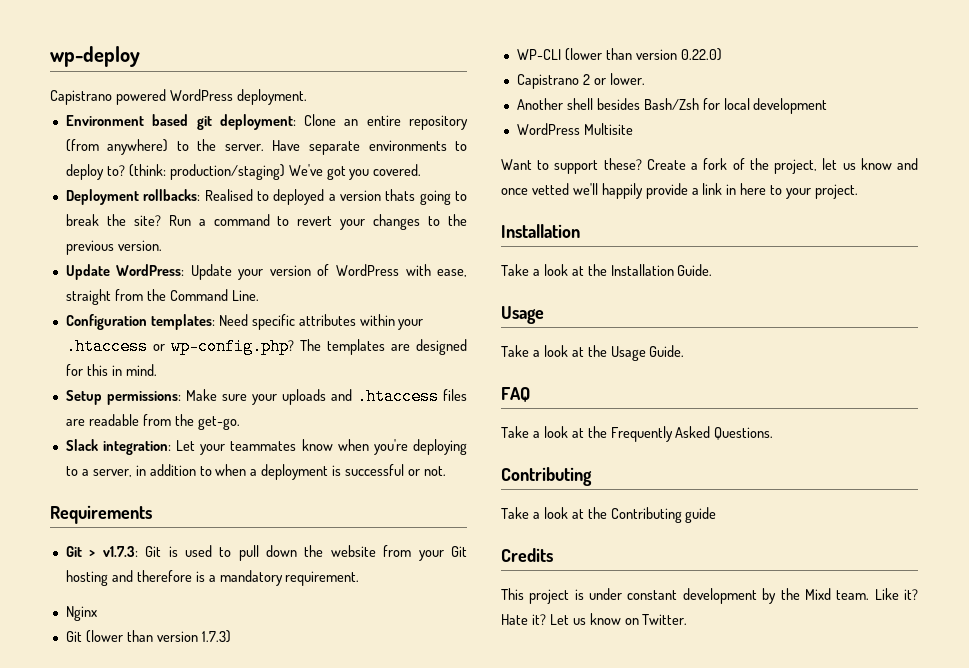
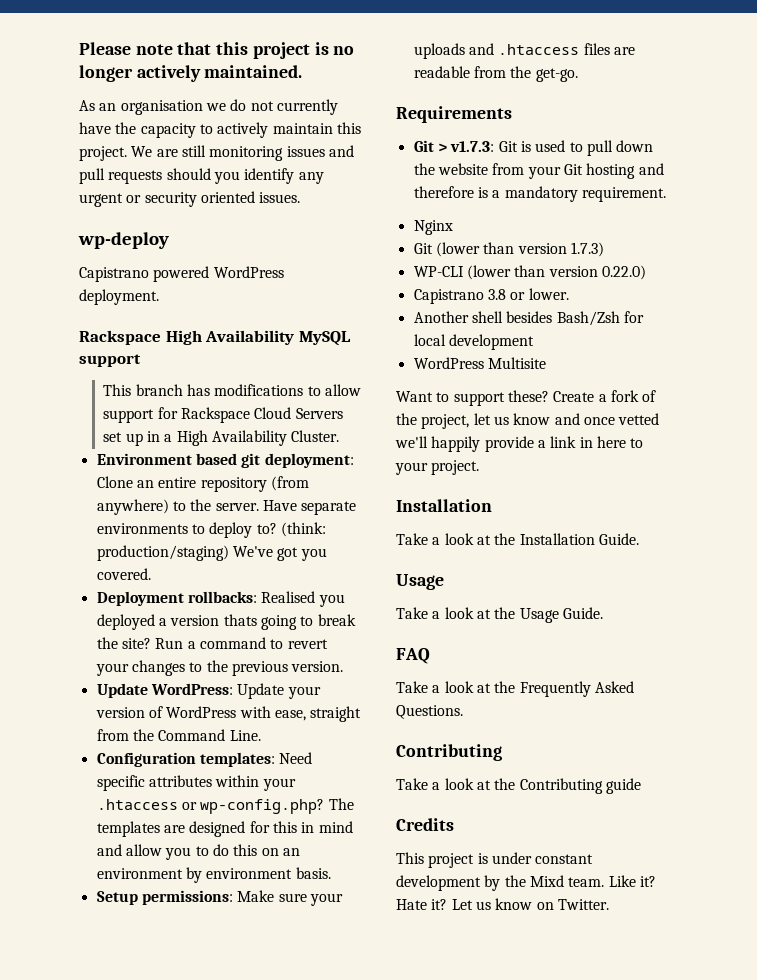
(50, 56) none -> [79,42,355,59] [79,65,303,82] [79,99,338,115] [79,122,361,138] [79,145,354,161] [79,168,324,184] [79,191,301,207] Please note that this project is no longer actively maintained. // As an organisation we do not currently have the capacity to actively maintain this project. We are still monitoring issues and pull requests should you identify any urgent or security oriented issues. //
(307, 97) none -> [79,330,351,346] [79,354,141,367] [103,384,361,396] [103,407,343,423] [103,430,340,446] // Rackspace High Availability MySQL support // This branch has modifications to allow support for Rackspace Cloud Servers set up in a High Availability Cluster.
[256,191,269,201] to -> [318,594,345,607] you
[125,364,157,376] mind. -> [318,821,353,833] [96,844,300,860] [96,867,331,883] mind and allow you to do this on an environment by environment basis.
[65,439,468,455] [65,464,446,480] // Slack integration: Let your teammates know when you're deploying to a server, in addition to when a deployment is successful or not. -> (578, 75) none
[582,74,590,85] 2 -> [487,289,506,300] 3.8

